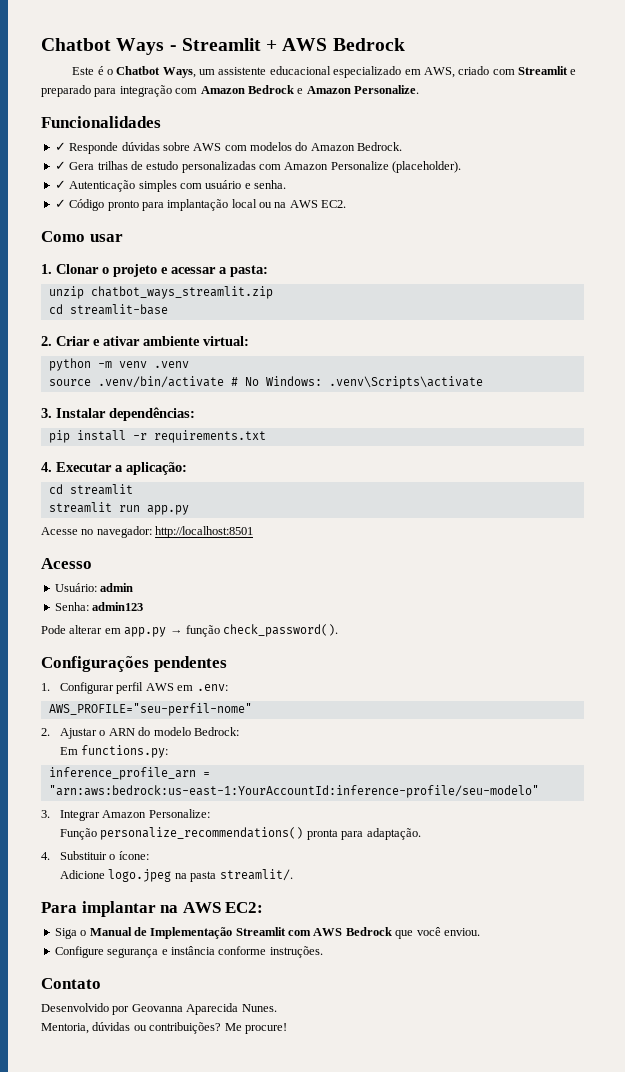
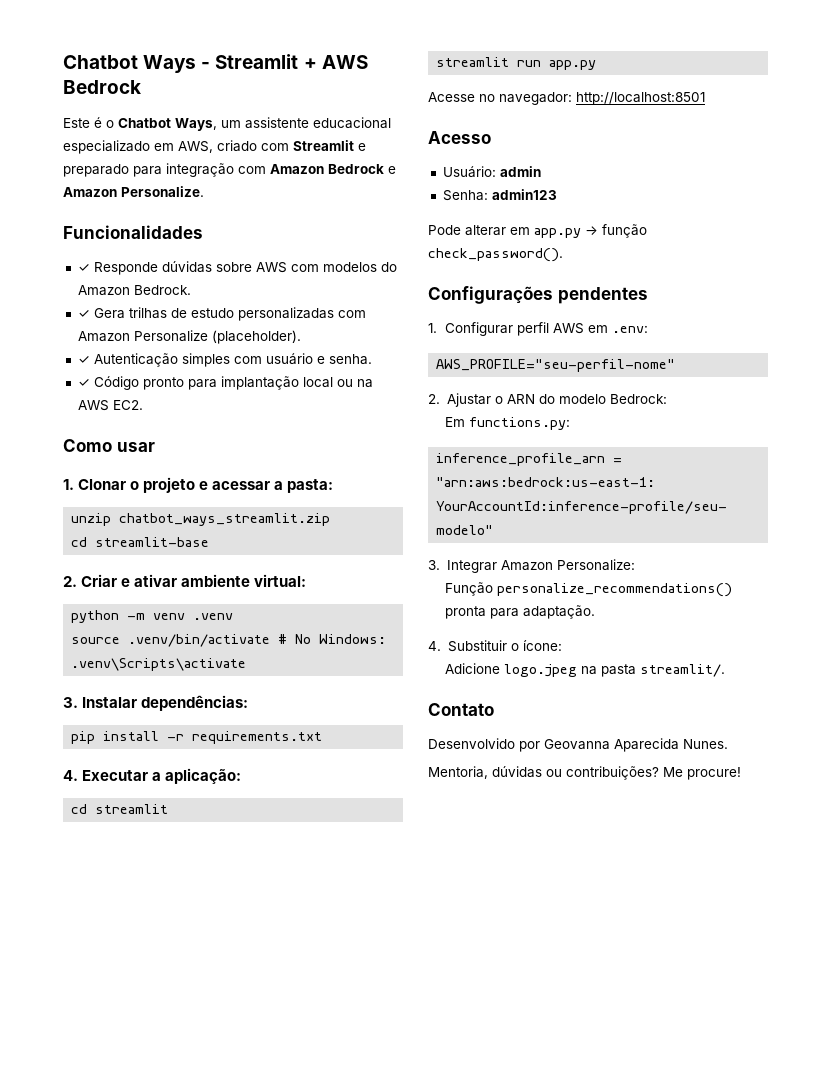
[41,901,264,917] [54,927,480,939] [54,946,323,958] // Para implantar na AWS EC2: // Siga o Manual de Implementação Streamlit com AWS Bedrock que você enviou. // Configure segurança e instância conforme instruções. -> (725, 670) none

